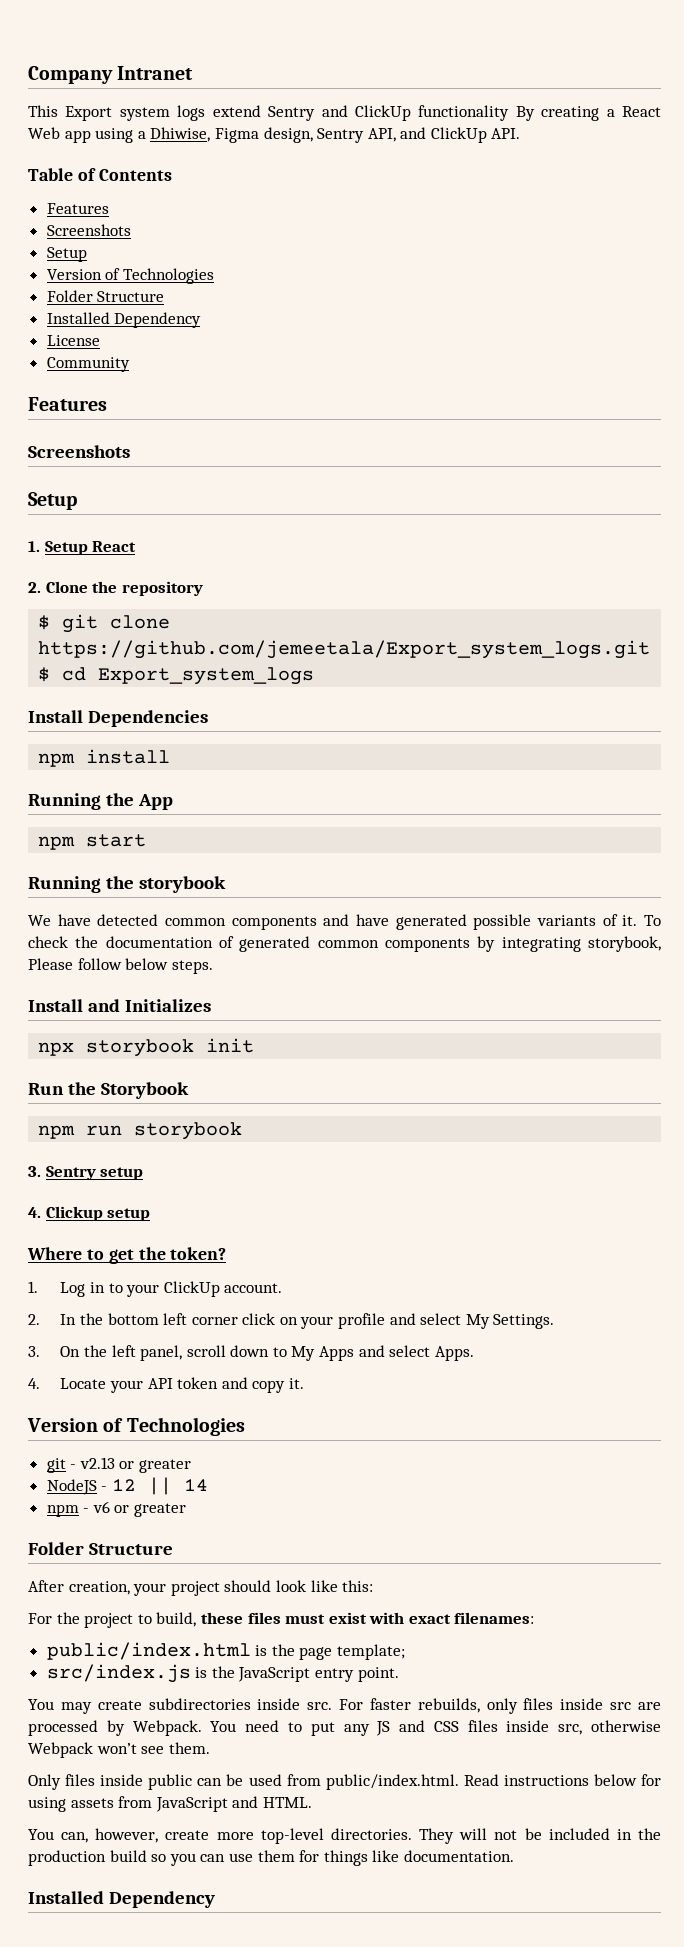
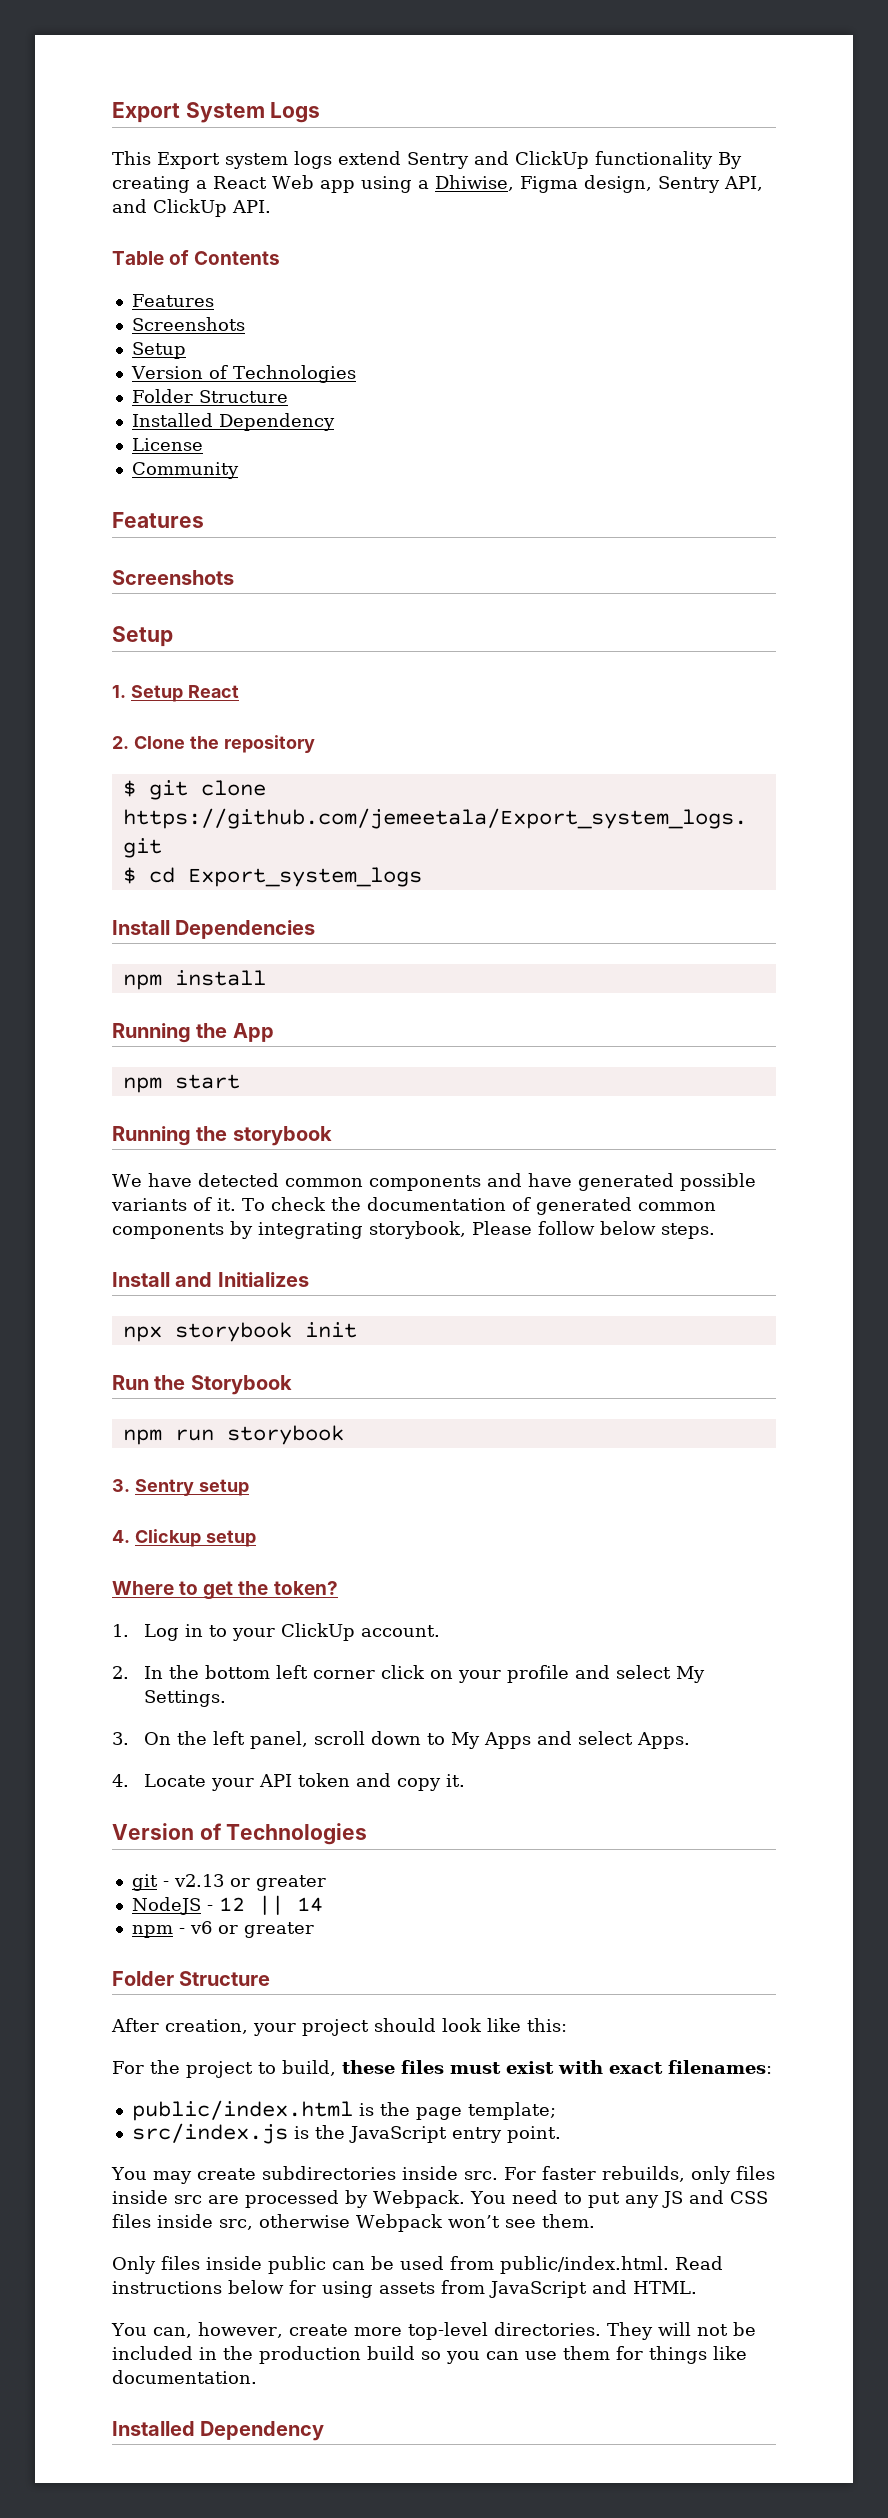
[28,66,194,84] Company Intranet -> [112,102,321,123] Export System Logs

